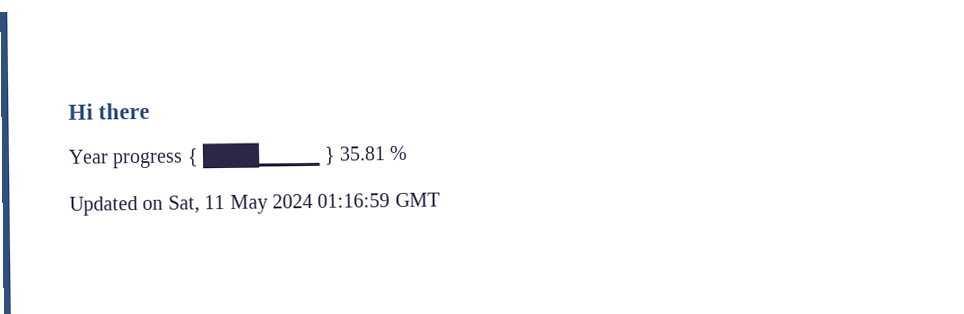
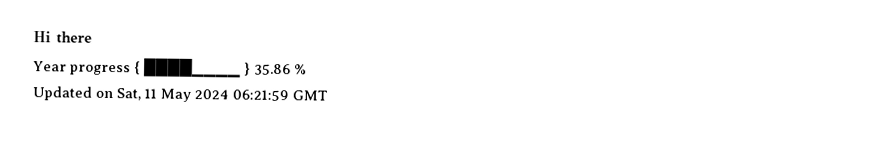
[339,146,386,161] 35.81 -> [253,63,291,76] 35.86
[317,193,391,208] 01:16:59 -> [232,89,289,102] 06:21:59

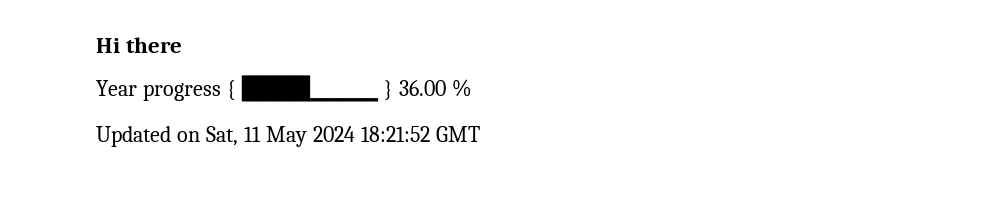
[253,63,291,76] 35.86 -> [398,80,446,96] 36.00
[232,89,289,102] 06:21:59 -> [360,126,430,142] 18:21:52

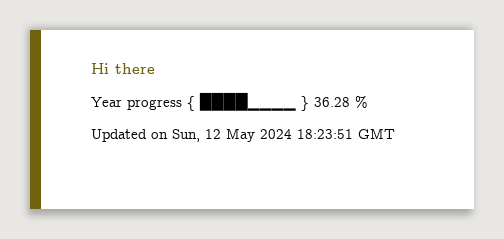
[398,80,446,96] 36.00 -> [314,97,350,107] 36.28
[205,126,261,146] Sat, 11 -> [172,129,221,142] Sun, 12
[360,126,430,142] 18:21:52 -> [297,129,353,139] 18:23:51

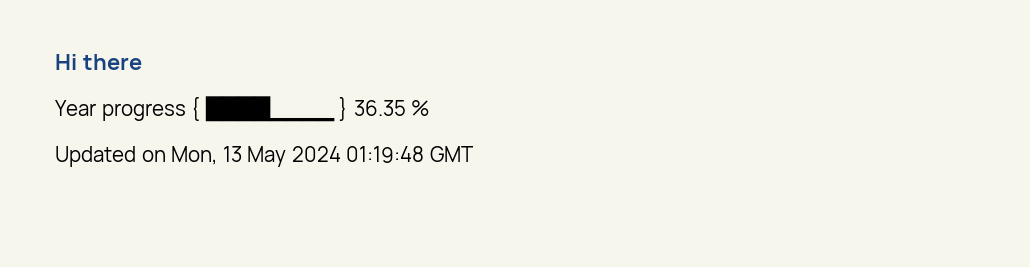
[314,97,350,107] 36.28 -> [353,100,406,116] 36.35
[172,129,221,142] Sun, 12 -> [171,146,242,165] Mon, 13
[297,129,353,139] 18:23:51 -> [346,146,425,163] 01:19:48

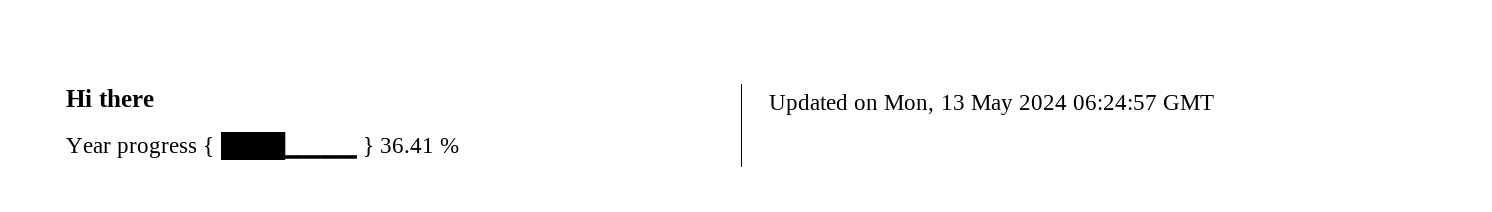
[353,100,406,116] 36.35 -> [380,138,435,153] 36.41
[346,146,425,163] 01:19:48 -> [1073,95,1158,110] 06:24:57

